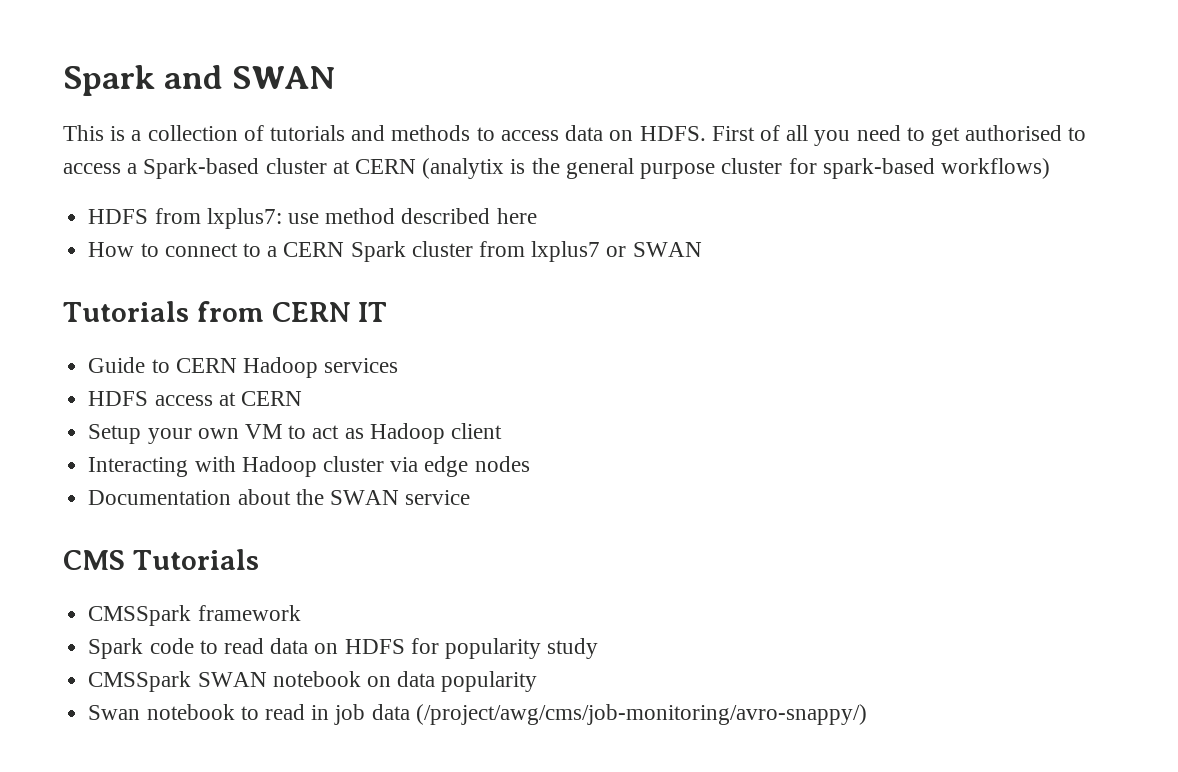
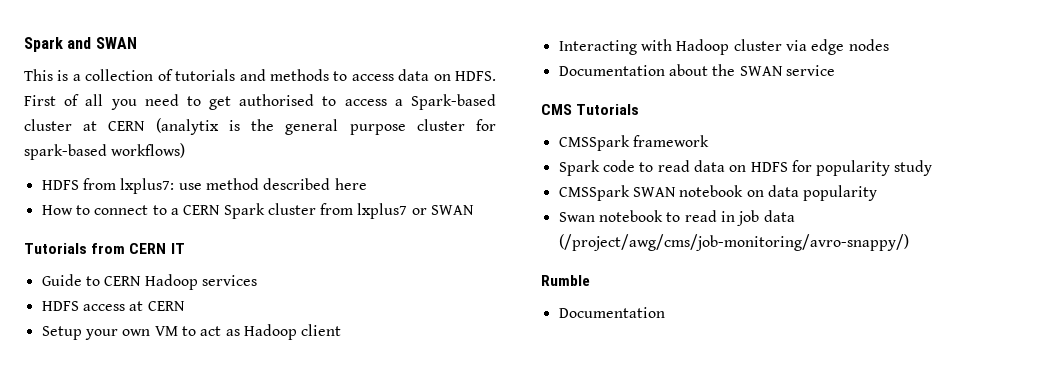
(867, 714) none -> [541,275,590,286] [558,307,665,318] // Rumble // Documentation

